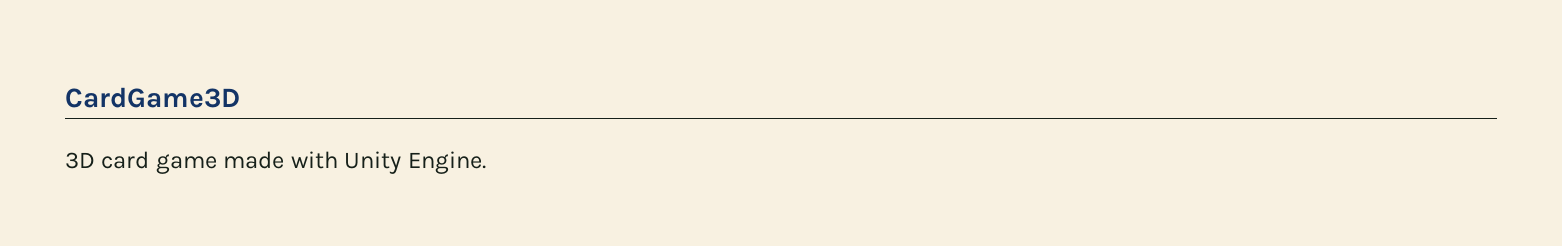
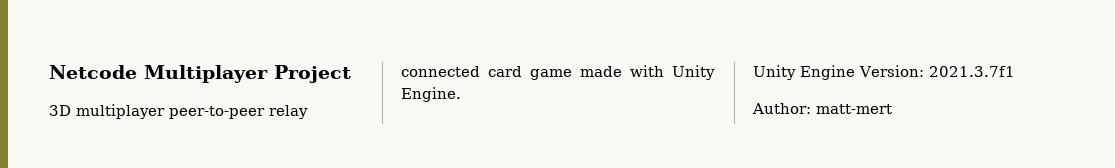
[65,87,240,108] [65,152,95,169] CardGame3D // 3D -> [49,65,351,83] [49,104,308,119] [401,66,480,77] Netcode Multiplayer Project // 3D multiplayer peer-to-peer relay connected
(486, 162) none -> [753,65,1015,80] [752,103,892,114] // Unity Engine Version: 2021.3.7f1 // Author: matt-mert

